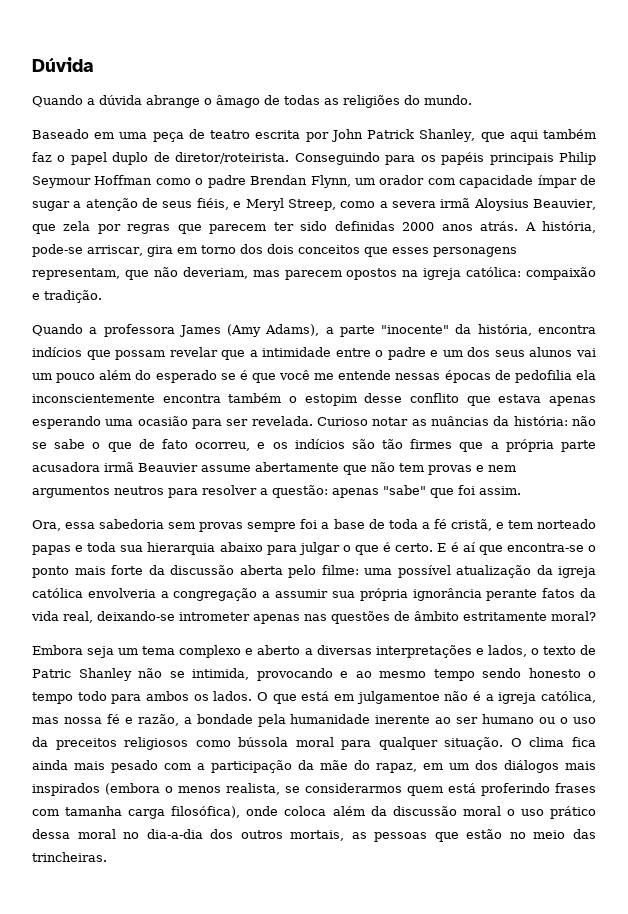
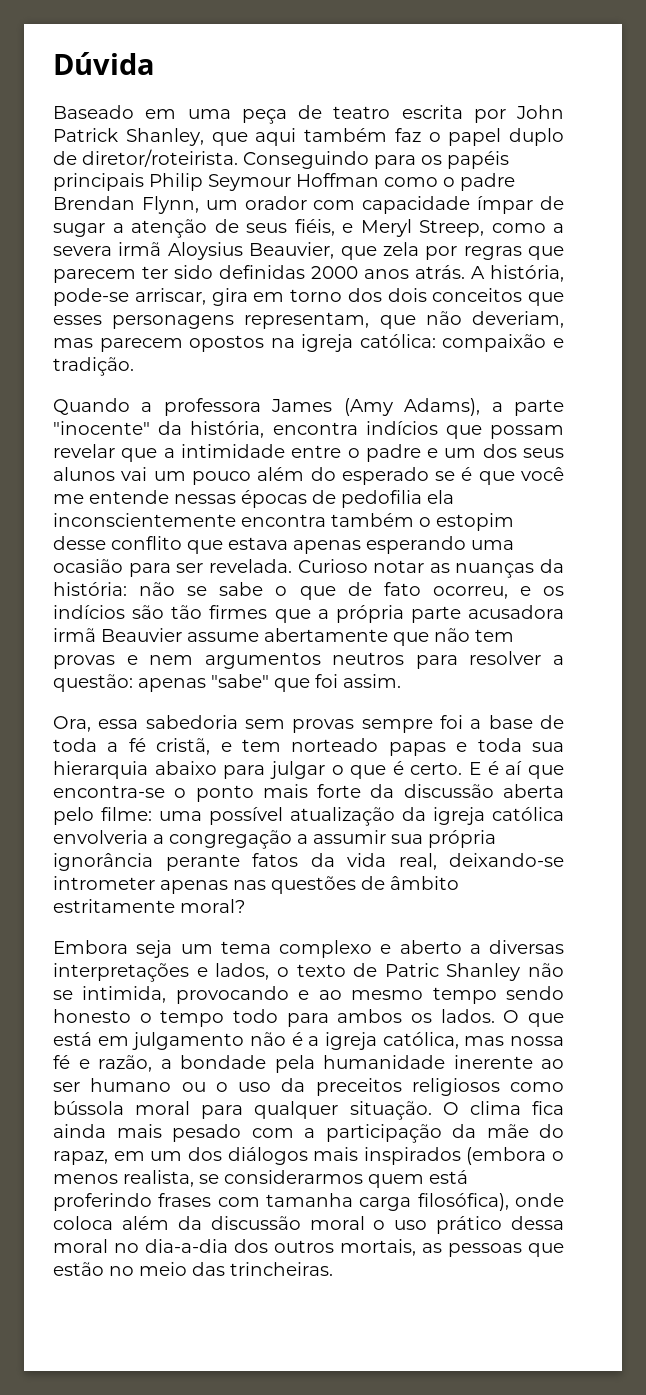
[32,95,472,108] // Quando a dúvida abrange o âmago de todas as religiões do mundo. -> (155, 63) none
[430,416,489,426] nuâncias -> [455,563,535,578] nuanças
[356,691,440,704] julgamentoe -> [132,1032,245,1050] julgamento

